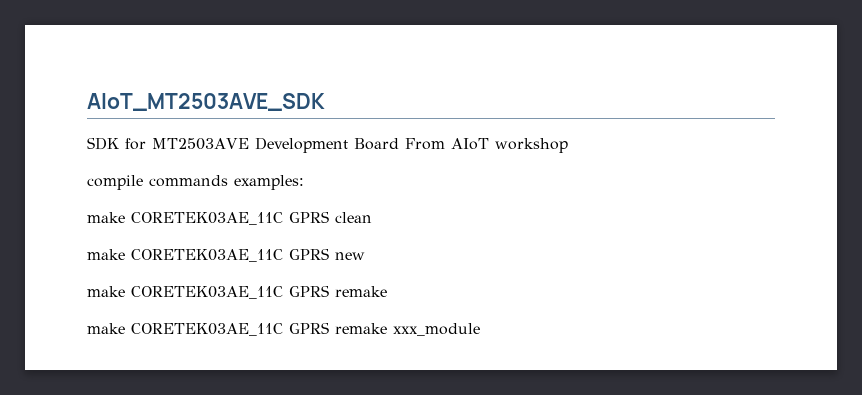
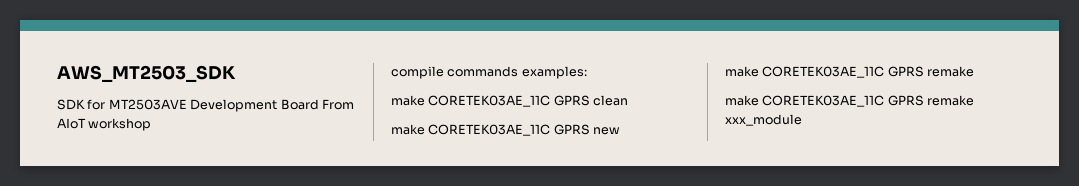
[87,93,325,111] AIoT_MT2503AVE_SDK -> [57,65,236,82] AWS_MT2503_SDK

